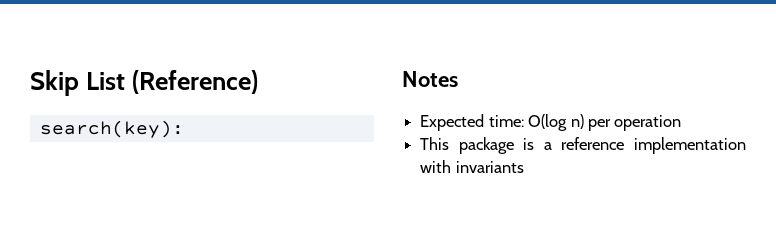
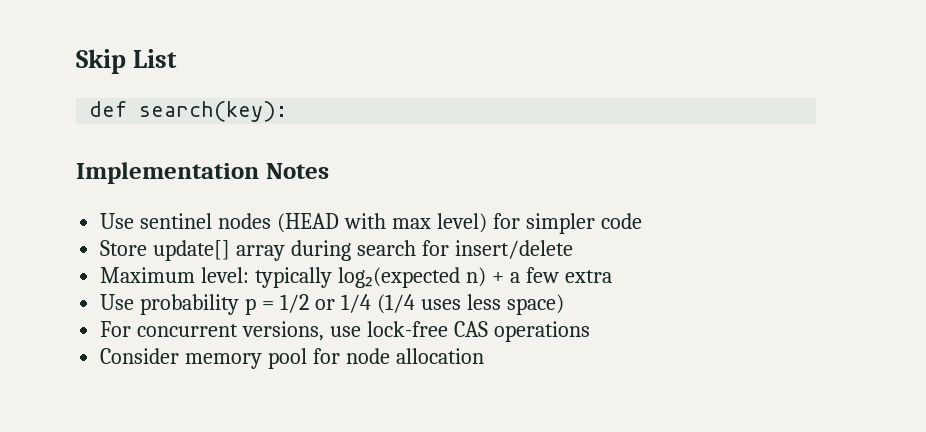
[132,70,259,94] (Reference) // -> [89,101,128,117] // def
(184, 129) none -> [76,162,259,184] Implementation
[420,114,682,131] [420,137,747,154] [420,160,524,173] Expected time: O(log n) per operation // This package is a reference implementation with invariants -> [100,213,642,234] [100,240,573,261] [100,267,612,288] [100,294,564,315] [100,321,590,342] [100,348,484,369] Use sentinel nodes (HEAD with max level) for simpler code // Store update[] array during search for insert/delete // Maximum level: typically log₂(expected n) + a few extra // Use probability p = 1/2 or 1/4 (1/4 uses less space) // For concurrent versions, use lock-free CAS operations // Consider memory pool for node allocation

